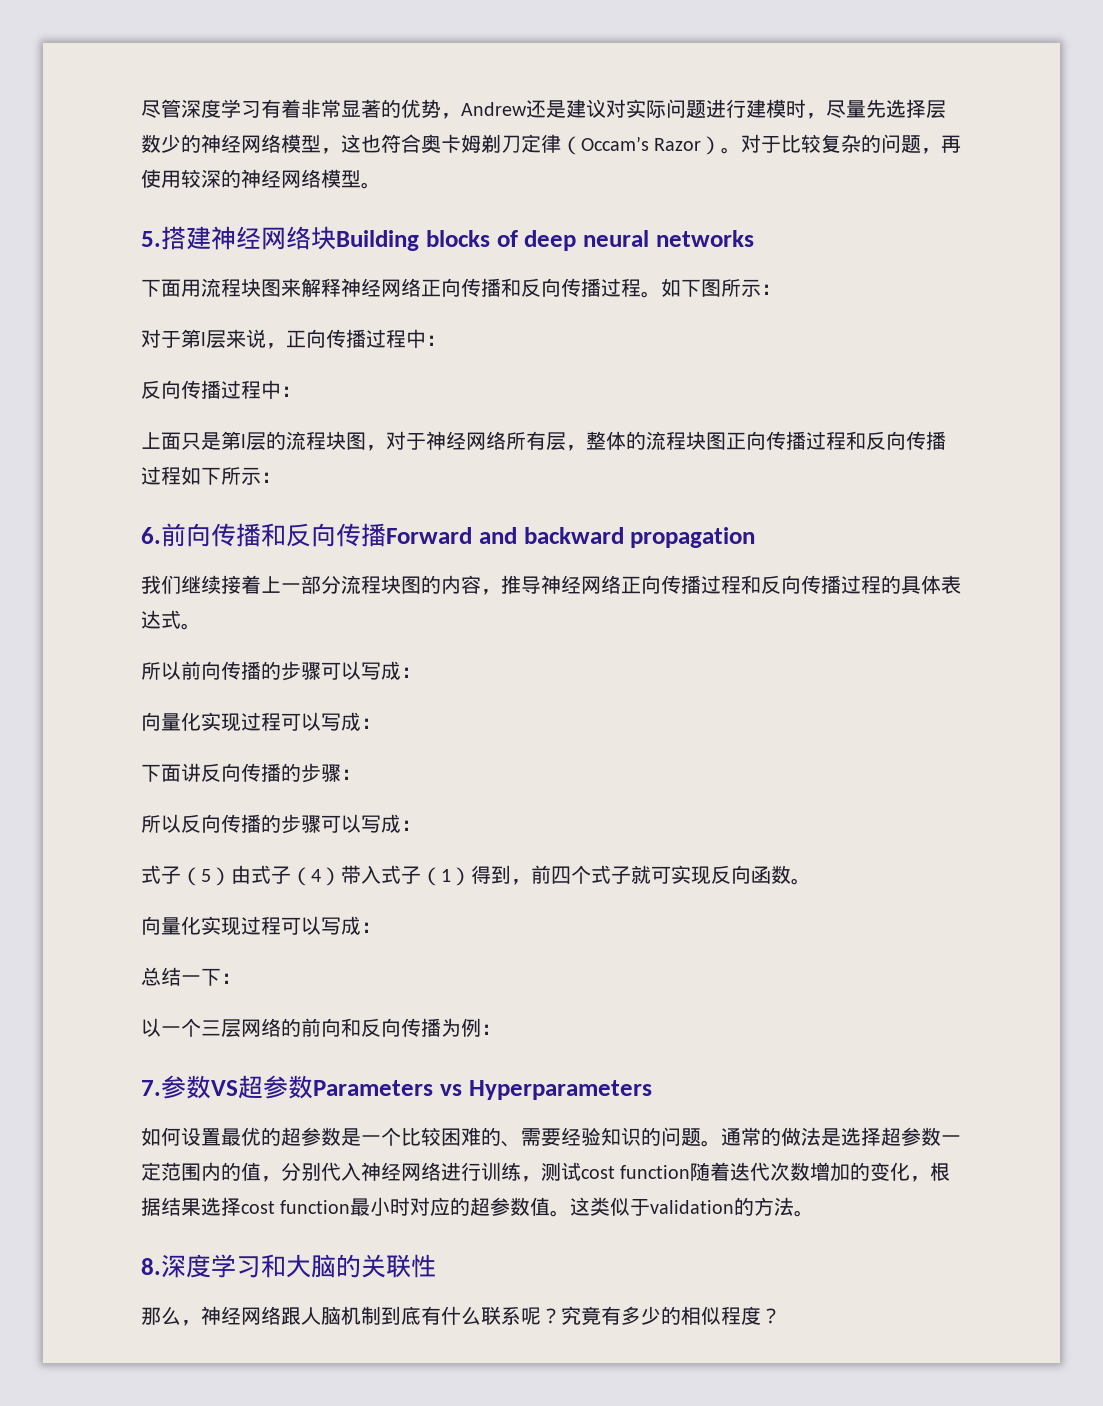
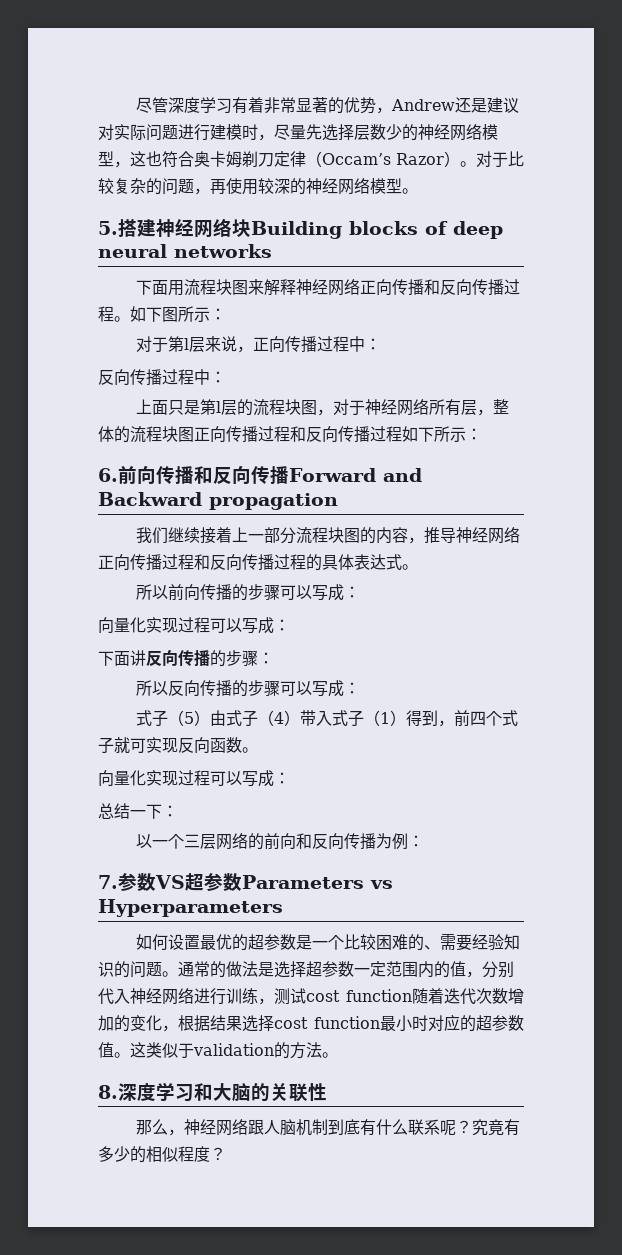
[523,527,624,544] backward -> [98,492,202,506] Backward

